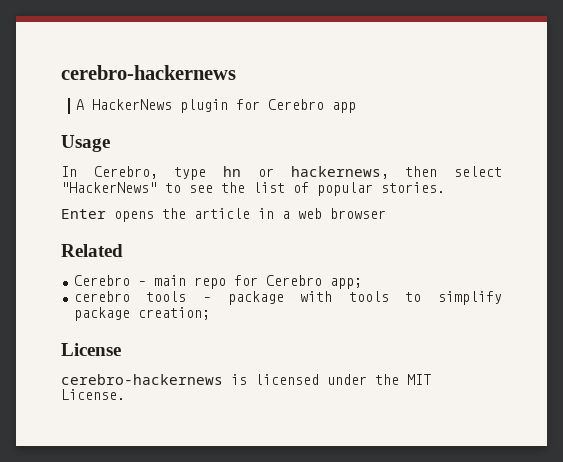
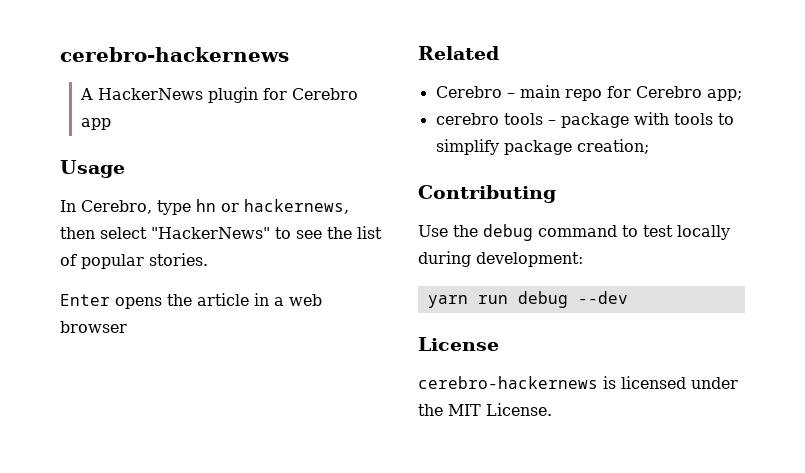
(210, 313) none -> [418,185,556,203] [418,224,730,241] [418,251,583,267] [427,291,628,308] // Contributing // Use the debug command to test locally during development: // yarn run debug --dev

